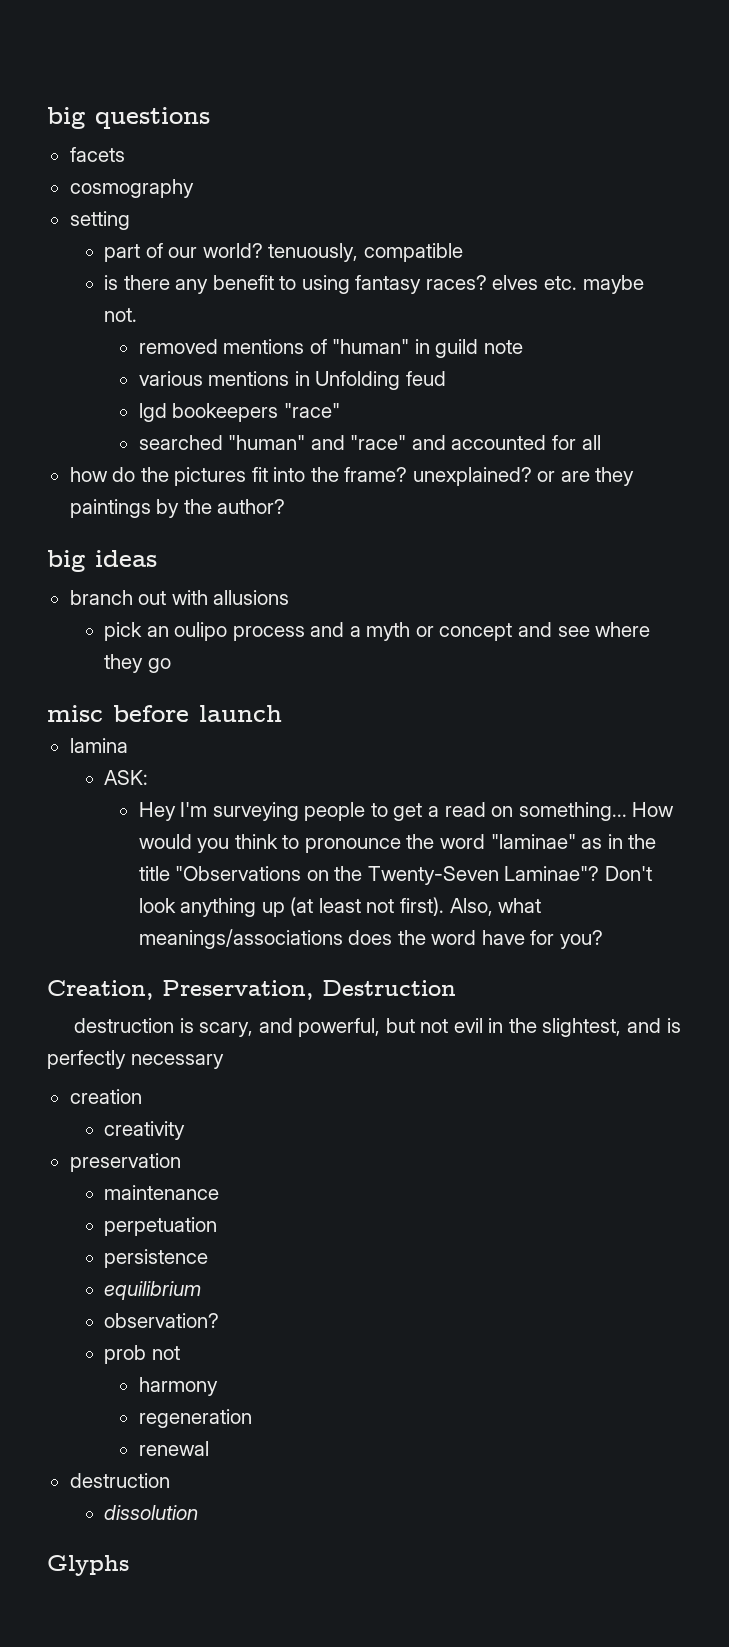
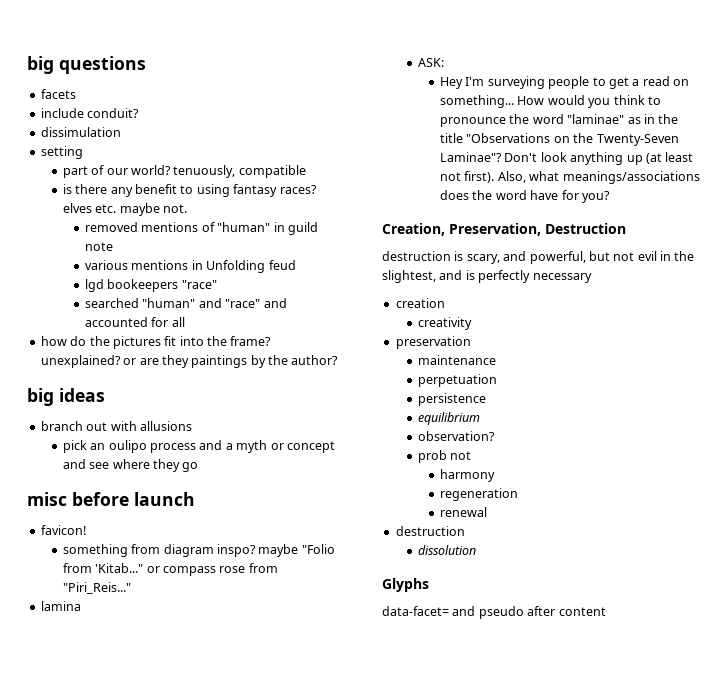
[69,179,194,198] cosmography -> [40,108,140,118] [40,127,121,137] include conduit? // dissimulation
(282, 713) none -> [40,525,86,535] [62,544,335,557] [62,563,278,576] [62,582,131,594] // favicon! // something from diagram inspo? maybe "Folio from 'Kitab..." or compass rose from "Piri_Reis..."
(129, 1565) none -> [382,606,606,619] // data-facet= and pseudo after content

